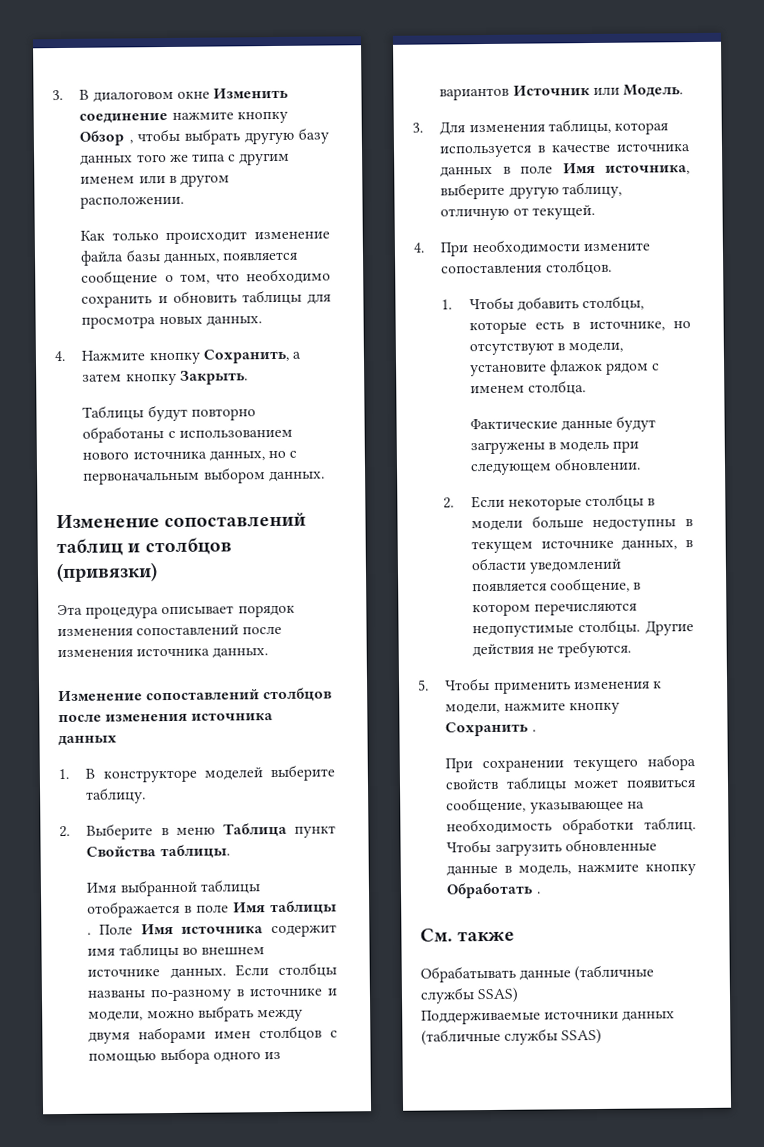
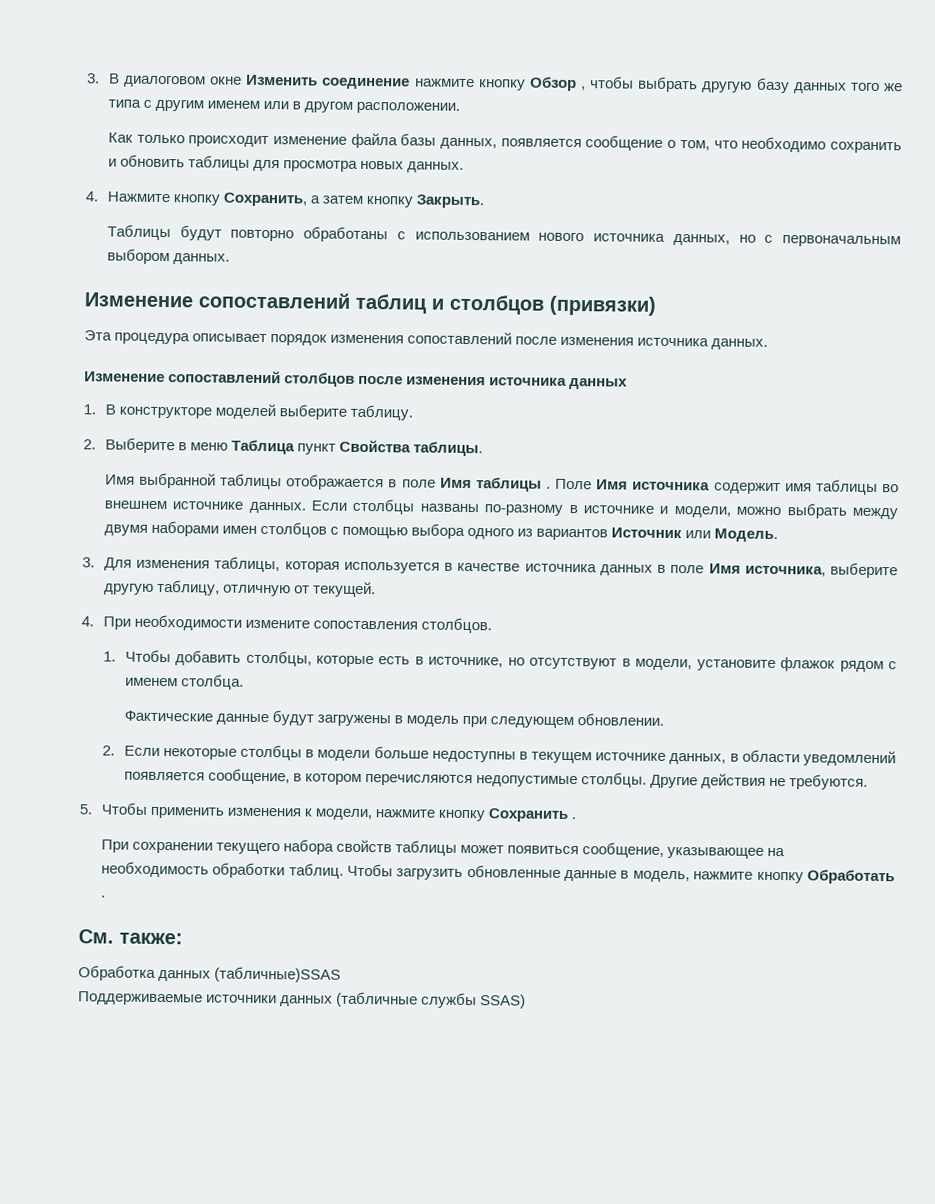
[457,930,516,942] [420,964,655,983] [420,987,520,1004] также // Обрабатывать данные (табличные службы SSAS) -> [119,932,183,945] [78,965,342,983] также: // Обработка данных (табличные)SSAS

